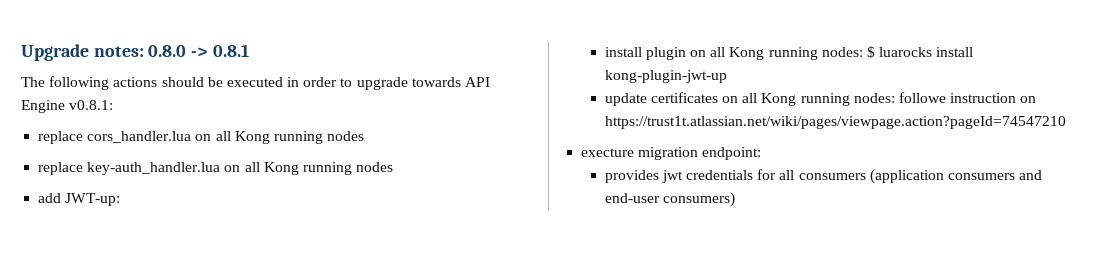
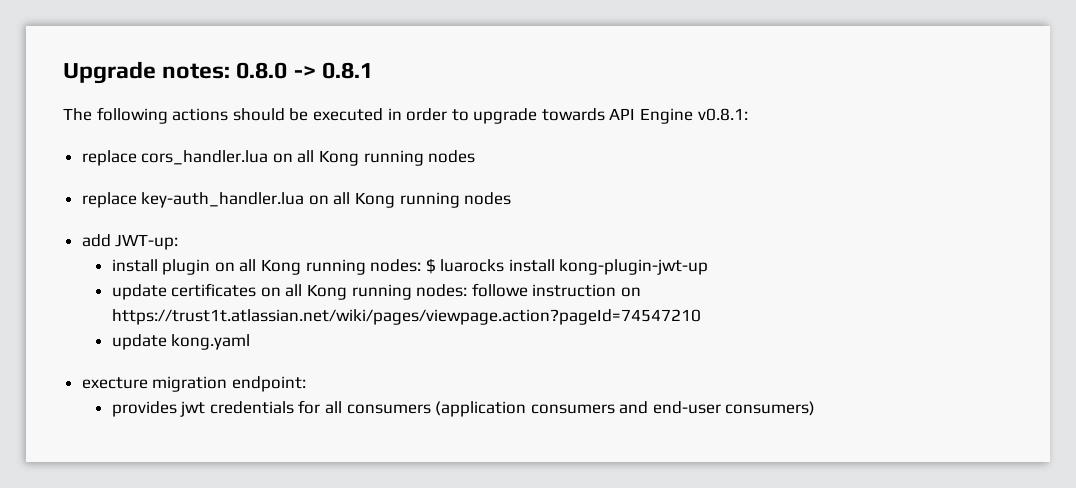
(1066, 122) none -> [111,334,251,350] // update kong.yaml

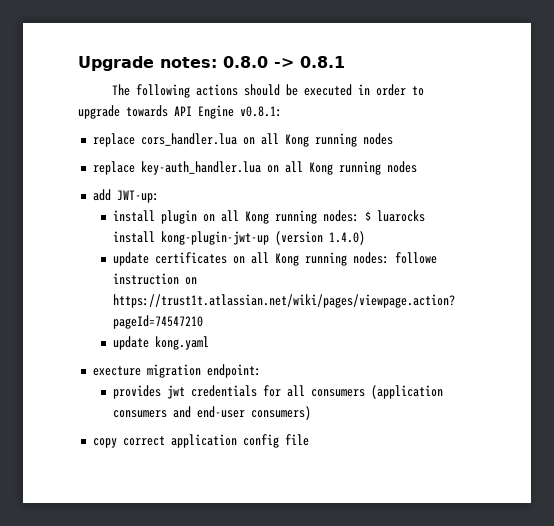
(709, 267) none -> [274,231,365,245] (version 1.4.0)
(816, 408) none -> [92,434,309,448] // copy correct application config file

